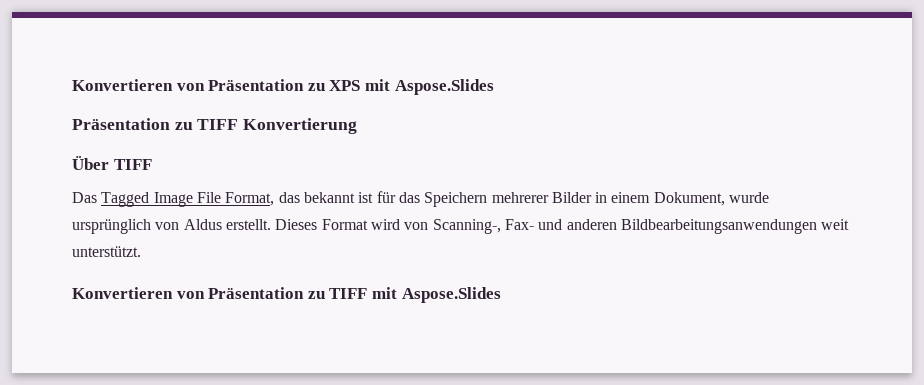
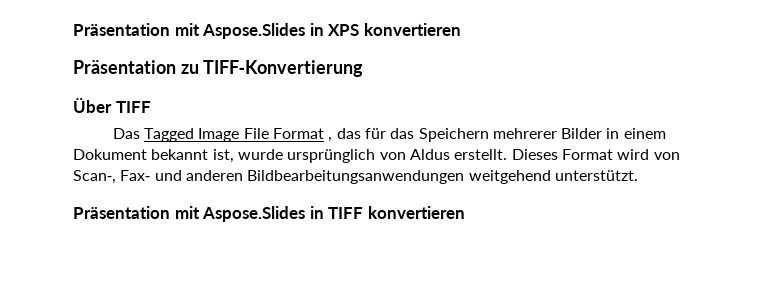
[72,79,494,95] [72,118,358,134] Konvertieren von Präsentation zu XPS mit Aspose.Slides // Präsentation zu TIFF Konvertierung -> [73,23,461,39] [73,60,364,77] Präsentation mit Aspose.Slides in XPS konvertieren // Präsentation zu TIFF‑Konvertierung
[225,192,374,206] Format, das bekannt ist -> [272,128,361,142] Format , das
[653,192,725,206] Dokument, -> [73,149,234,163] Dokument bekannt ist,
[432,219,501,234] Scanning-, -> [73,170,116,184] Scan‑,
[821,219,850,230] weit -> [468,170,551,184] weitgehend
[72,287,501,303] Konvertieren von Präsentation zu TIFF mit Aspose.Slides -> [73,206,465,222] Präsentation mit Aspose.Slides in TIFF konvertieren

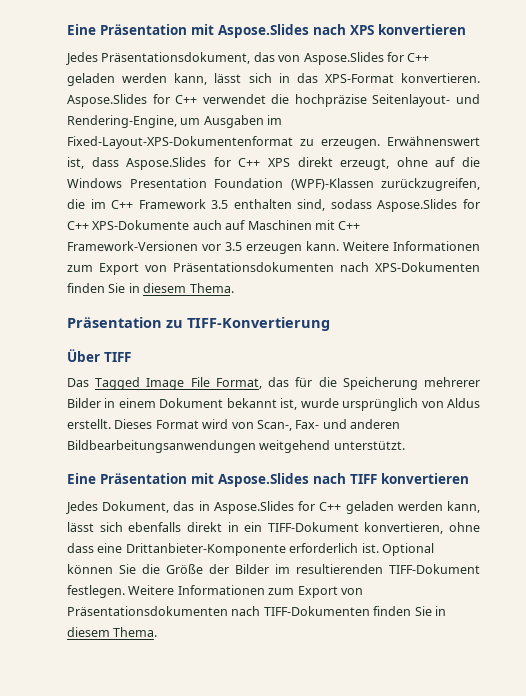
[73,23,324,39] Präsentation mit Aspose.Slides in -> [67,24,346,38] Eine Präsentation mit Aspose.Slides nach
(461, 29) none -> [66,52,430,65] [67,73,480,86] [67,94,480,107] [67,115,283,128] [67,136,480,149] [67,157,481,170] [67,178,480,191] [67,199,480,212] [67,220,361,230] [67,241,480,254] [67,262,480,275] [67,283,234,293] // Jedes Präsentationsdokument, das von Aspose.Slides for C++ geladen werden kann, lässt sich in das XPS‑Format konvertieren. Aspose.Slides for C++ verwendet die hochpräzise Seitenlayout‑ und Rendering‑Engine, um Ausgaben im Fixed‑Layout‑XPS‑Dokumentenformat zu erzeugen. Erwähnenswert ist, dass Aspose.Slides for C++ XPS direkt erzeugt, ohne auf die Windows Presentation Foundation (WPF)‑Klassen zurückzugreifen, die im C++ Framework 3.5 enthalten sind, sodass Aspose.Slides for C++ XPS‑Dokumente auch auf Maschinen mit C++ Framework‑Versionen vor 3.5 erzeugen kann. Weitere Informationen zum Export von Präsentationsdokumenten nach XPS‑Dokumenten finden Sie in diesem Thema.
[272,128,489,142] Format , das für das Speichern -> [215,377,418,390] Format, das für die Speicherung
[73,206,324,222] Präsentation mit Aspose.Slides in -> [67,473,346,487] Eine Präsentation mit Aspose.Slides nach
(465, 212) none -> [66,501,481,514] [67,522,480,534] [67,543,434,556] [67,564,480,574] [67,585,363,598] [67,606,446,616] [67,627,158,637] // Jedes Dokument, das in Aspose.Slides for C++ geladen werden kann, lässt sich ebenfalls direkt in ein TIFF‑Dokument konvertieren, ohne dass eine Drittanbieter‑Komponente erforderlich ist. Optional können Sie die Größe der Bilder im resultierenden TIFF‑Dokument festlegen. Weitere Informationen zum Export von Präsentationsdokumenten nach TIFF‑Dokumenten finden Sie in diesem Thema.

